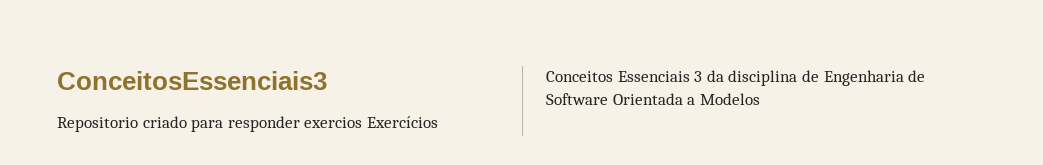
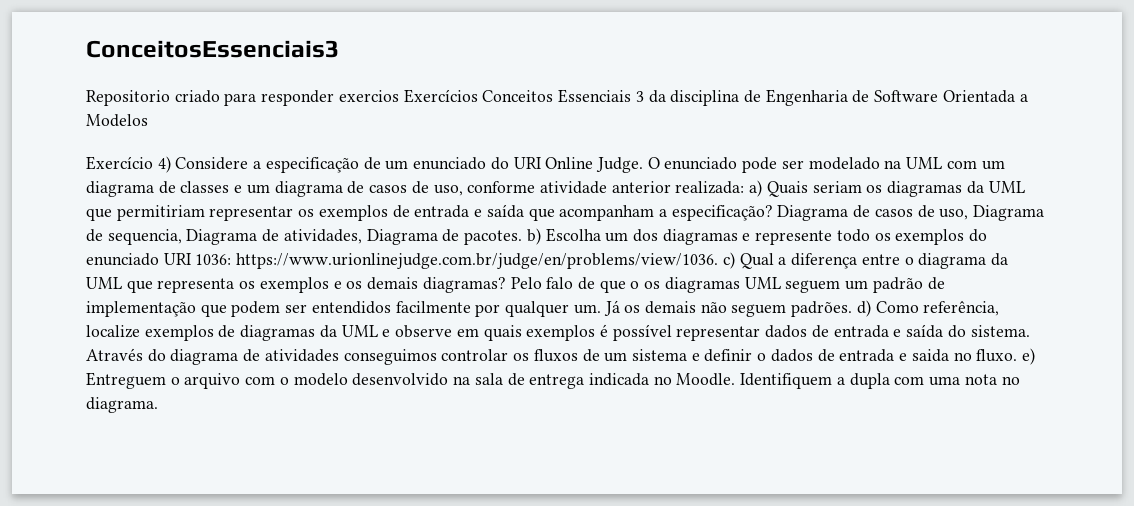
(760, 99) none -> [86,156,1005,173] [86,180,1025,197] [86,204,1045,221] [86,228,988,245] [86,252,1008,269] [86,277,945,293] [86,300,1000,317] [86,324,1030,341] [86,348,1035,365] [86,372,1020,389] [86,397,158,413] // Exercício 4) Considere a especificação de um enunciado do URI Online Judge. O enunciado pode ser modelado na UML com um diagrama de classes e um diagrama de casos de uso, conforme atividade anterior realizada: a) Quais seriam os diagramas da UML que permitiriam representar os exemplos de entrada e saída que acompanham a especificação? Diagrama de casos de uso, Diagrama de sequencia, Diagrama de atividades, Diagrama de pacotes. b) Escolha um dos diagramas e represente todo os exemplos do enunciado URI 1036: https://www.urionlinejudge.com.br/judge/en/problems/view/1036. c) Qual a diferença entre o diagrama da UML que representa os exemplos e os demais diagramas? Pelo falo de que o os diagramas UML seguem um padrão de implementação que podem ser entendidos facilmente por qualquer um. Já os demais não seguem padrões. d) Como referência, localize exemplos de diagramas da UML e observe em quais exemplos é possível representar dados de entrada e saída do sistema. Através do diagrama de atividades conseguimos controlar os fluxos de um sistema e definir o dados de entrada e saida no fluxo. e) Entreguem o arquivo com o modelo desenvolvido na sala de entrega indicada no Moodle. Identifiquem a dupla com uma nota no diagrama.

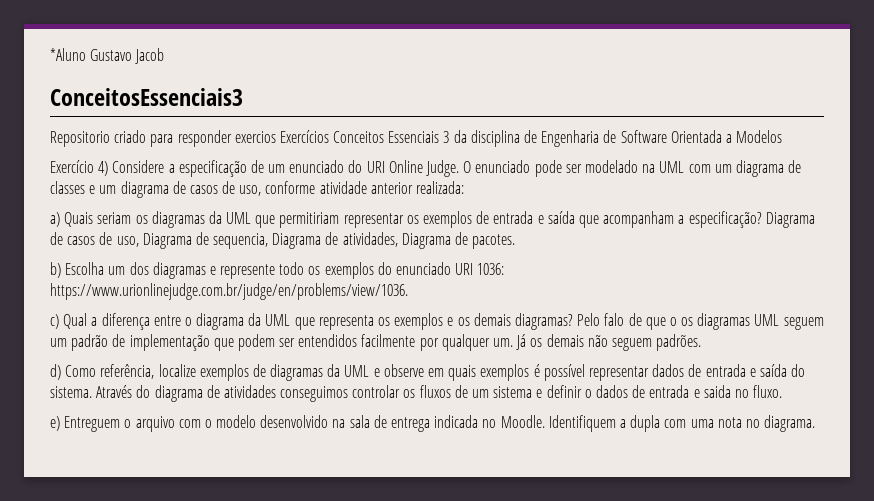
(86, 49) none -> [50,48,165,64] *Aluno Gustavo Jacob //
(745, 187) none -> (465, 187) //
(523, 237) none -> (516, 241) //
(719, 261) none -> (408, 291) //
(853, 309) none -> (702, 342) //
(1018, 355) none -> (783, 391) //

